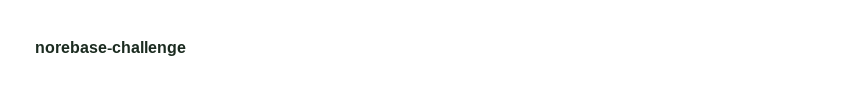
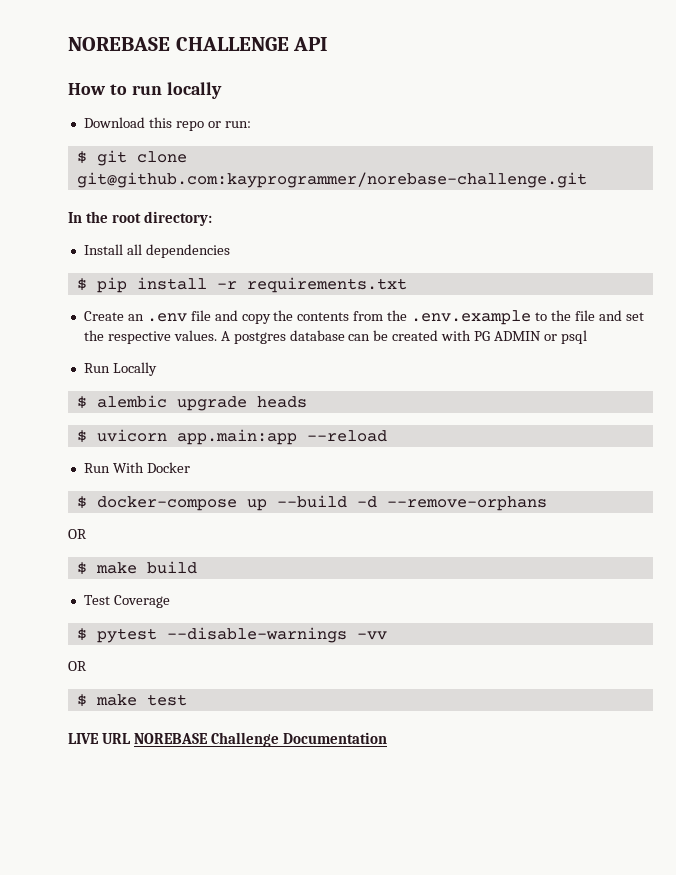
[35,41,186,56] norebase-challenge -> [68,37,329,51] [68,82,222,99] [83,117,251,131] [76,150,187,166] [76,172,587,188] [68,211,212,226] [83,244,230,258] [76,277,407,293] [83,310,644,325] [83,330,587,344] [83,362,157,376] [76,395,307,411] [76,429,387,445] [83,462,190,473] [76,495,547,511] [68,529,87,539] [76,561,197,575] [83,595,170,608] [76,627,387,643] [68,661,87,671] [76,694,187,707] [68,732,387,747] NOREBASE CHALLENGE API // How to run locally // Download this repo or run: // $ git clone git@github.com:kayprogrammer/norebase-challenge.git // In the root directory: // Install all dependencies // $ pip install -r requirements.txt // Create an .env file and copy the contents from the .env.example to the file and set the respective values. A postgres database can be created with PG ADMIN or psql // Run Locally // $ alembic upgrade heads // $ uvicorn app.main:app --reload // Run With Docker // $ docker-compose up --build -d --remove-orphans // OR // $ make build // Test Coverage // $ pytest --disable-warnings -vv // OR // $ make test // LIVE URL NOREBASE Challenge Documentation

